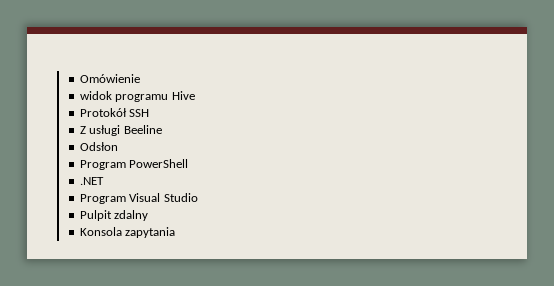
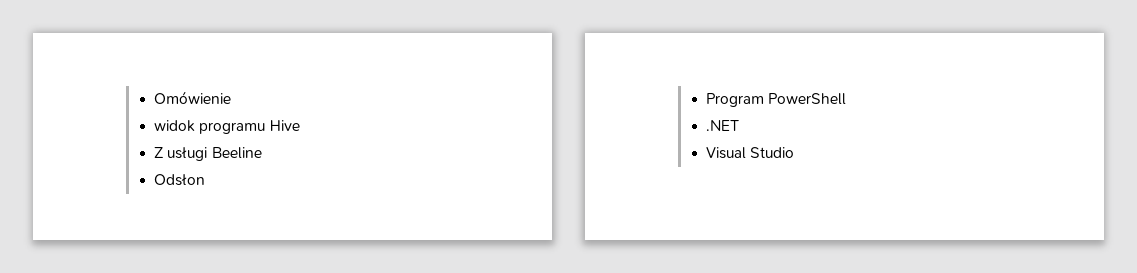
[79,108,150,117] // Protokół SSH -> (300, 125) none
[79,194,126,204] Program -> (740, 125) none
[79,210,149,221] [79,227,176,238] // Pulpit zdalny // Konsola zapytania -> (795, 152) none

